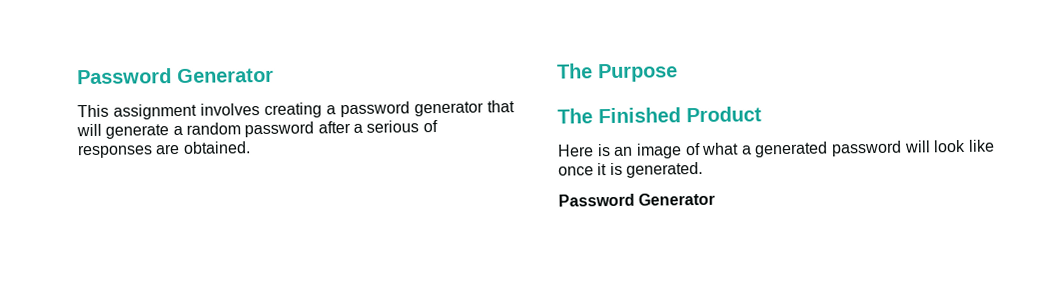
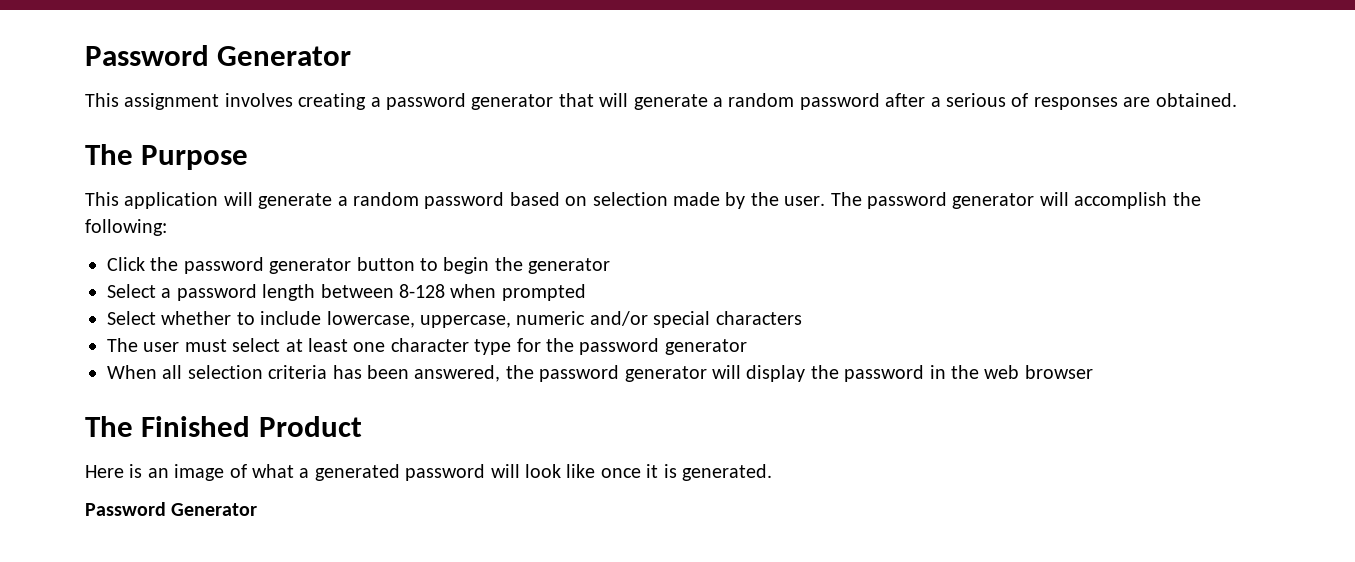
(678, 73) none -> [85,192,1201,209] [85,219,167,236] [107,257,611,274] [107,284,586,301] [107,311,802,328] [107,338,747,355] [107,365,1093,382] // This application will generate a random password based on selection made by the user. The password generator will accomplish the following: // Click the password generator button to begin the generator // Select a password length between 8-128 when prompted // Select whether to include lowercase, uppercase, numeric and/or special characters // The user must select at least one character type for the password generator // When all selection criteria has been answered, the password generator will display the password in the web browser

